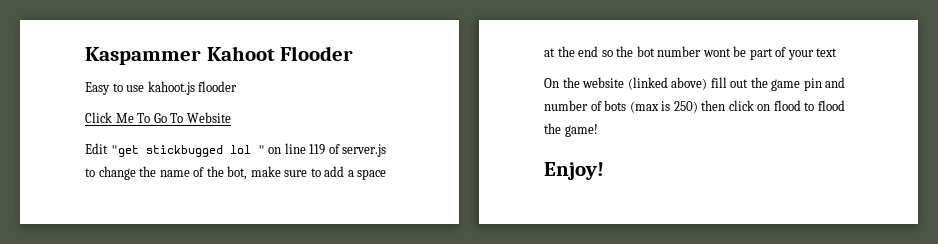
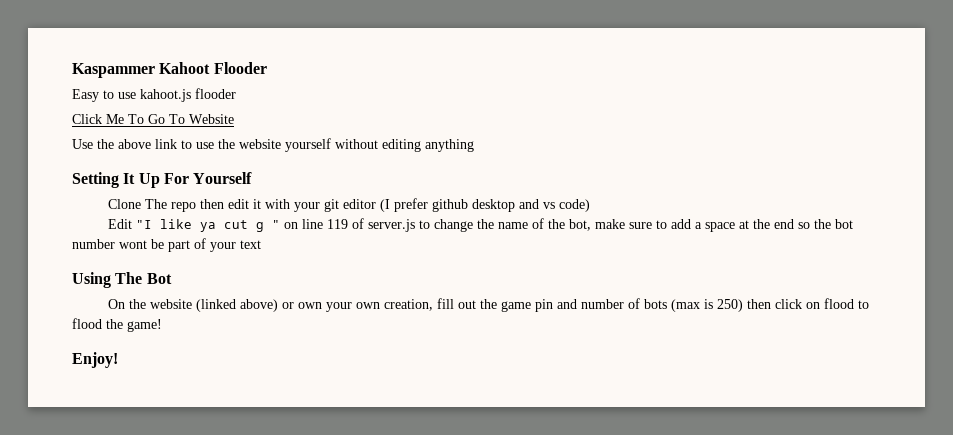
[85,143,251,157] Edit "get stickbugged lol -> [72,138,474,152] [72,172,253,188] [107,198,590,212] [107,219,264,232] Use the above link to use the website yourself without editing anything // Setting It Up For Yourself // Clone The repo then edit it with your git editor (I prefer github desktop and vs code) // Edit "I like ya cut g
(838, 52) none -> [72,272,172,288] // Using The Bot
(708, 83) none -> [281,299,433,312] or own your own creation,

